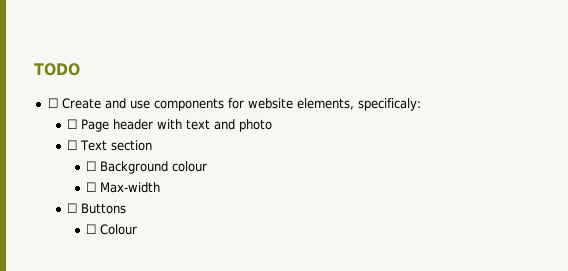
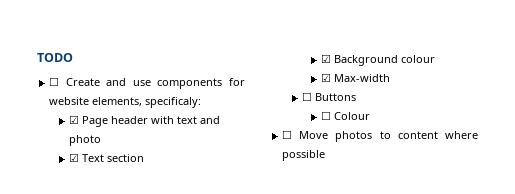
[66,119,77,129] ☐ -> [68,115,79,124] ☑
[66,140,77,150] ☐ -> [68,153,79,162] ☑
[86,161,97,171] ☐ -> [321,54,332,63] ☑
[86,182,97,192] ☐ -> [321,73,332,82] ☑
(138, 229) none -> [282,130,478,142] [282,150,326,161] // ☐ Move photos to content where possible

